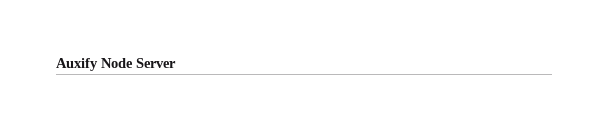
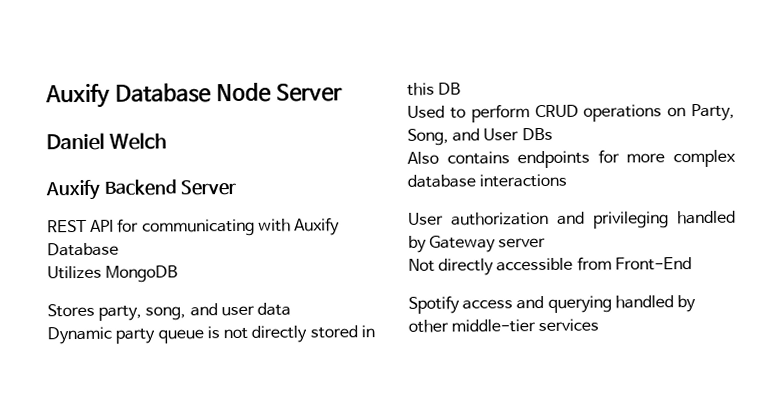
[56,58,98,71] Auxify -> [45,83,212,109] Auxify Database
(176, 63) none -> [46,132,168,151] [45,179,237,201] [47,217,340,237] [47,242,119,257] [47,265,179,283] [47,302,291,321] [47,325,375,345] [407,82,462,96] [407,103,735,123] [407,127,553,146] [407,149,736,169] [407,173,568,188] [408,210,736,229] [408,235,547,253] [408,256,692,276] [408,295,696,314] [408,318,600,333] // Daniel Welch // Auxify Backend Server // REST API for communicating with Auxify Database // Utilizes MongoDB // Stores party, song, and user data // Dynamic party queue is not directly stored in this DB // Used to perform CRUD operations on Party, Song, and User DBs // Also contains endpoints for more complex database interactions // User authorization and privileging handled by Gateway server // Not directly accessible from Front-End // Spotify access and querying handled by other middle-tier services

